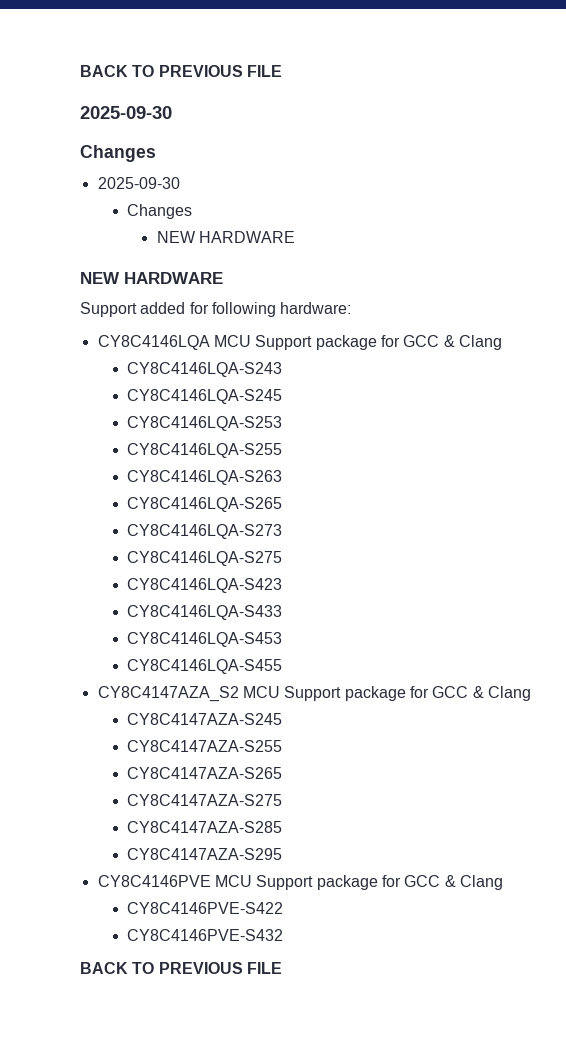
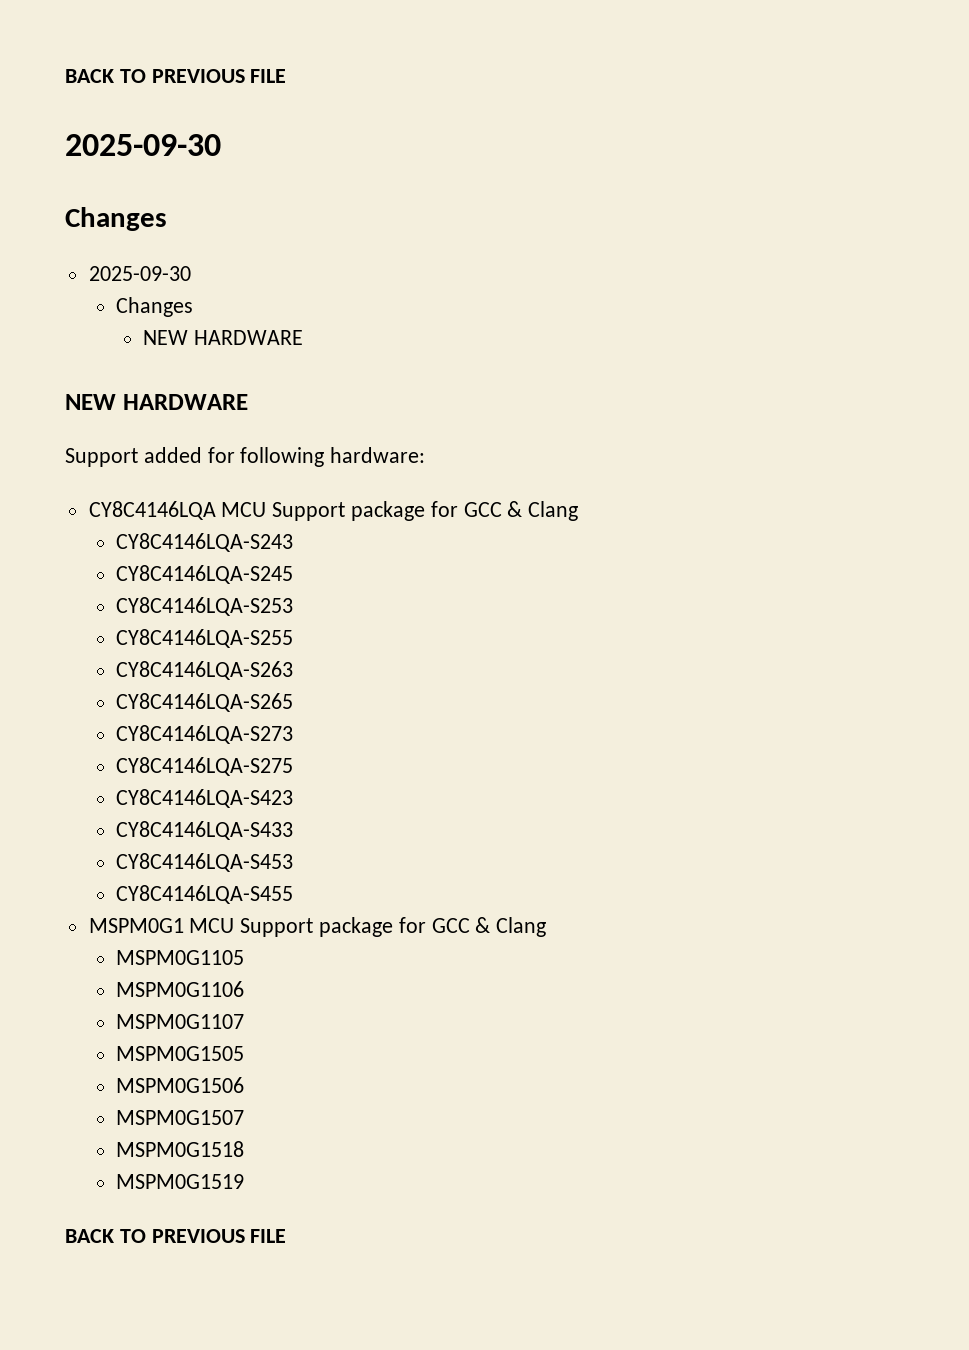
[97,686,531,702] [127,713,283,725] [127,740,283,752] [127,767,283,779] [127,794,283,806] [127,821,283,833] [127,848,283,860] [97,875,503,890] [127,902,284,914] [127,929,284,941] CY8C4147AZA_S2 MCU Support package for GCC & Clang // CY8C4147AZA-S245 // CY8C4147AZA-S255 // CY8C4147AZA-S265 // CY8C4147AZA-S275 // CY8C4147AZA-S285 // CY8C4147AZA-S295 // CY8C4146PVE MCU Support package for GCC & Clang // CY8C4146PVE-S422 // CY8C4146PVE-S432 -> [88,917,547,937] [116,950,245,965] [116,981,245,997] [116,1014,245,1029] [116,1046,245,1061] [116,1077,245,1093] [116,1110,245,1125] [116,1141,245,1157] [116,1174,245,1189] MSPM0G1 MCU Support package for GCC & Clang // MSPM0G1105 // MSPM0G1106 // MSPM0G1107 // MSPM0G1505 // MSPM0G1506 // MSPM0G1507 // MSPM0G1518 // MSPM0G1519

